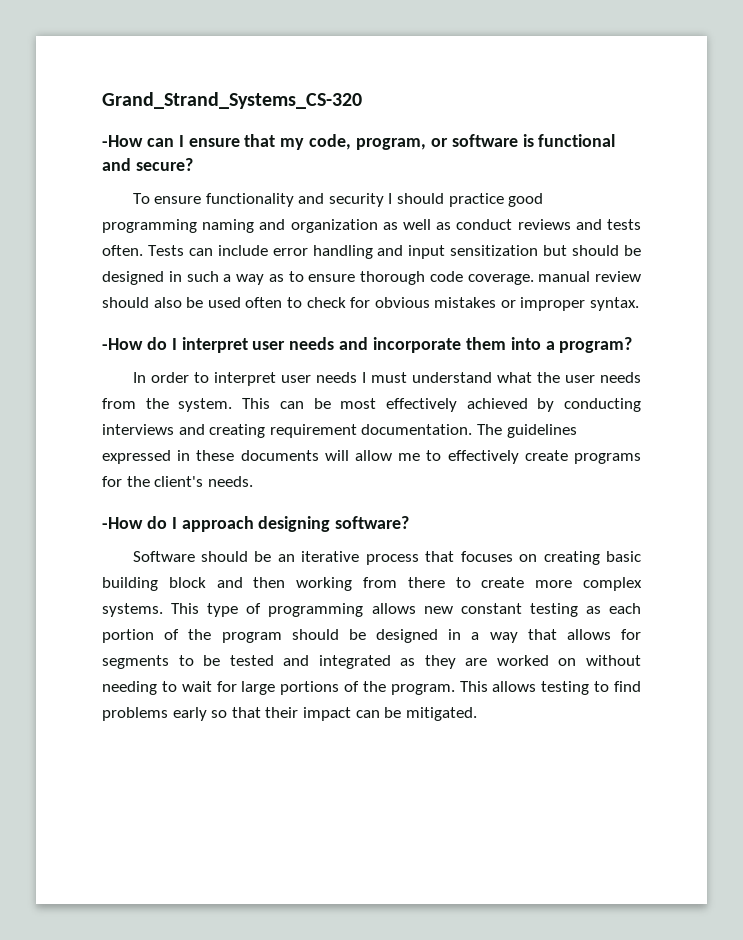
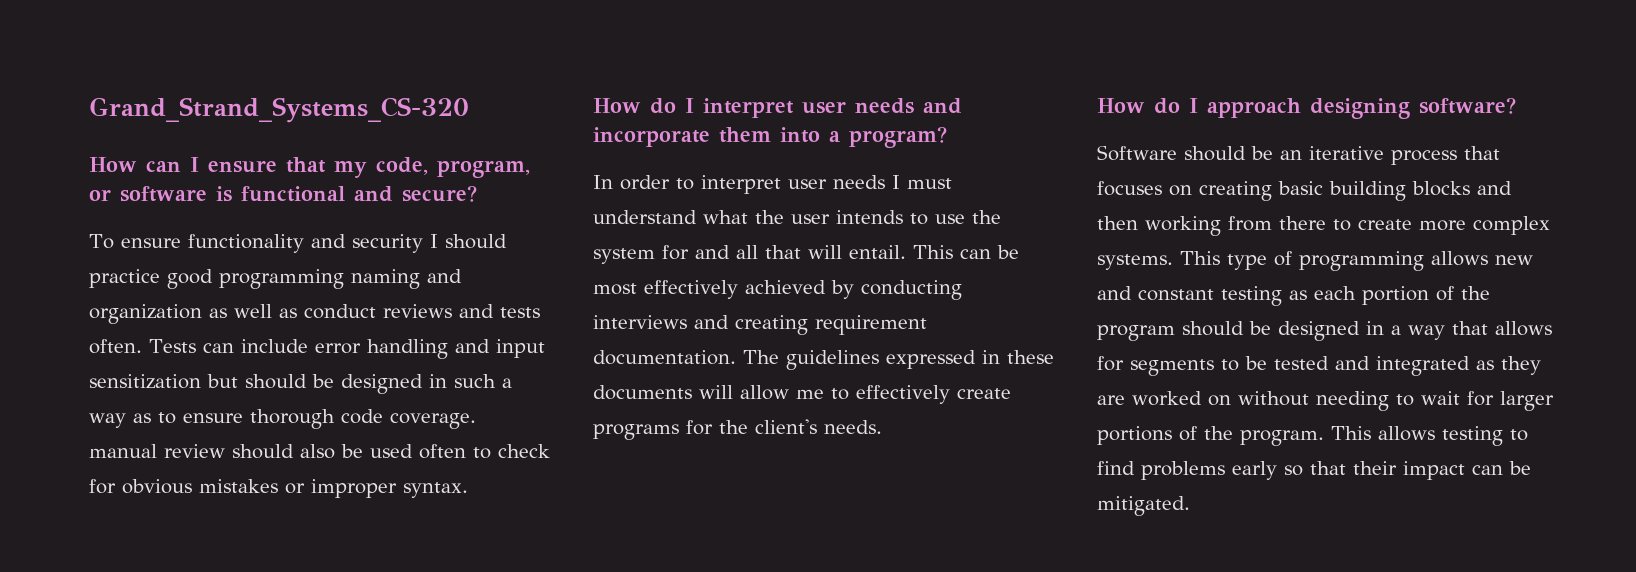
[102,135,143,147] -How -> [89,157,137,172] How
[102,338,143,350] -How -> [593,98,641,113] How
[600,372,641,383] [102,398,233,412] needs from the system. -> [836,210,1001,225] [593,245,906,264] intends to use the system for and all that will entail.
[102,517,143,529] -How -> [1097,98,1145,113] How
[168,577,206,588] block -> [1412,181,1470,196] blocks
(453, 610) none -> [1097,286,1132,300] and
[241,681,276,695] large -> [1500,391,1554,411] larger

